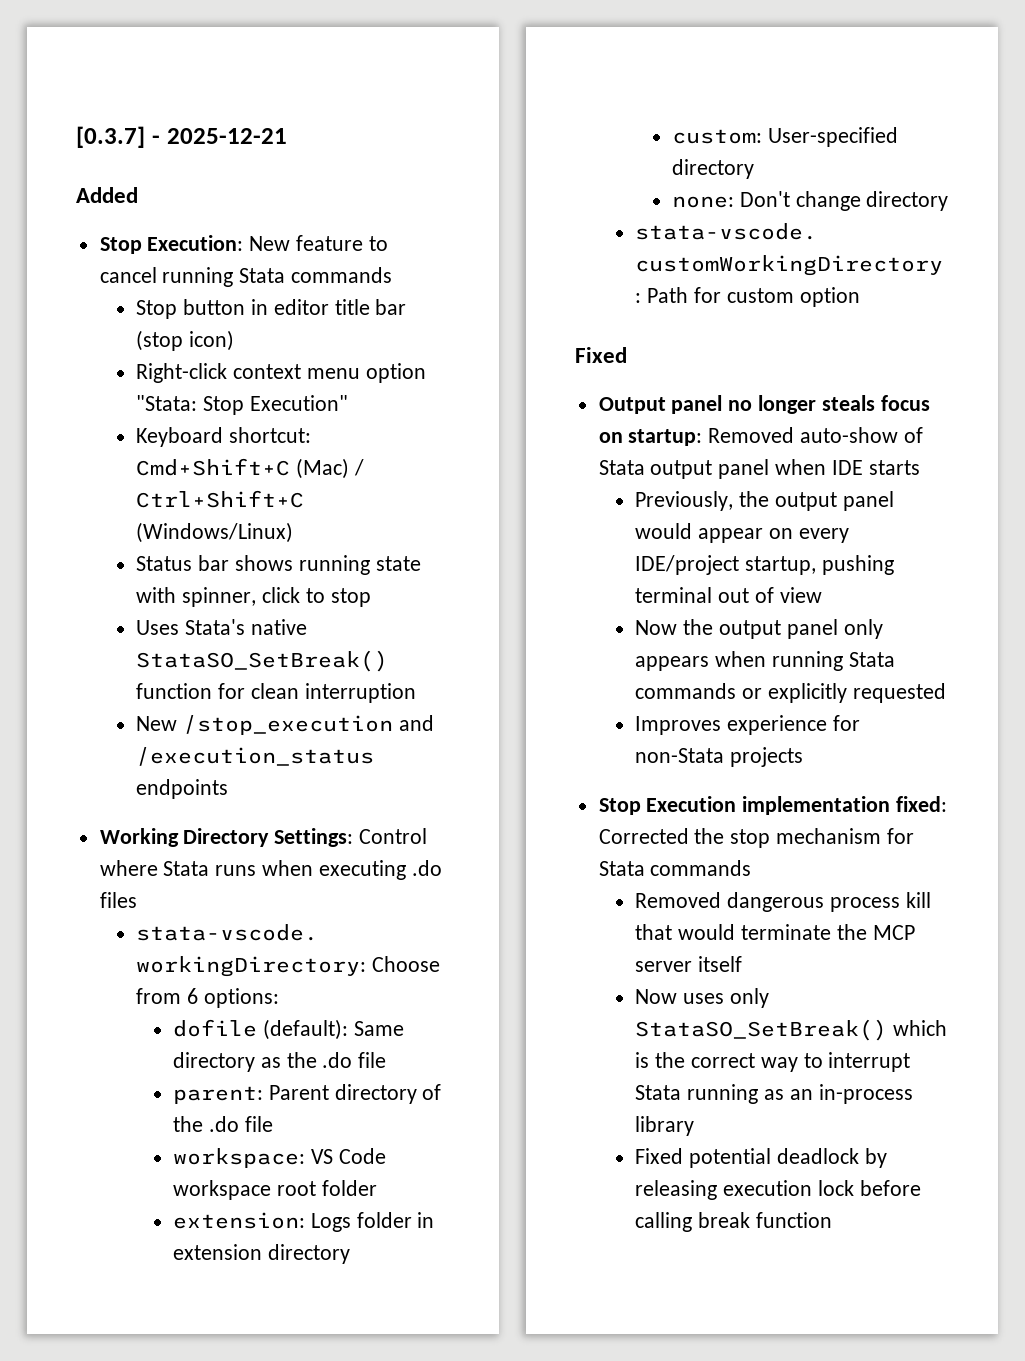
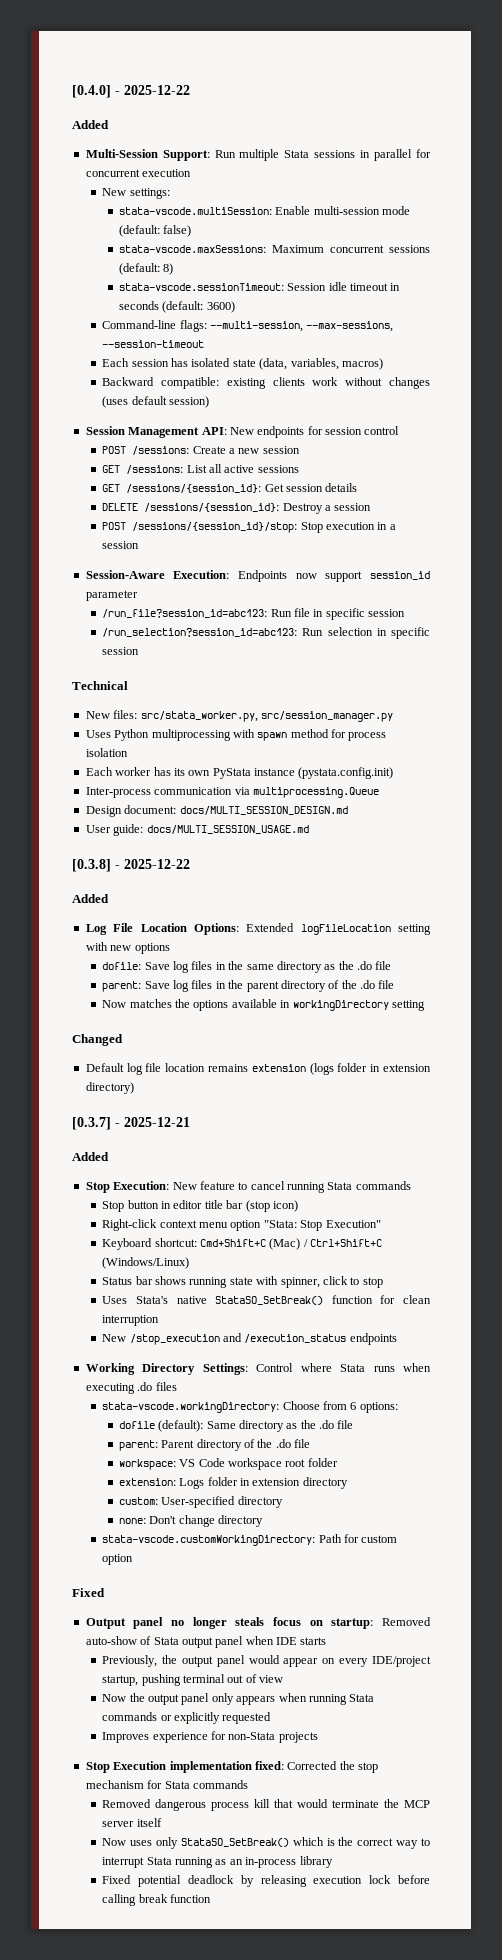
(76, 137) none -> [72,85,190,98] [72,120,109,129] [85,149,431,161] [85,169,192,177] [102,188,170,199] [118,206,410,215] [118,225,192,237] [118,245,430,253] [118,263,174,275] [118,282,401,291] [118,301,235,313] [102,320,394,332] [102,340,205,348] [102,358,383,370] [102,377,430,389] [102,396,210,408] [85,426,400,438] [102,446,300,455] [102,464,299,474] [102,483,358,493] [102,503,372,514] [102,522,396,533] [102,541,140,549] [85,570,430,582] [85,590,138,601] [102,608,406,620] [102,627,431,639] [102,647,140,655] [72,681,128,690] [85,710,393,722] [85,729,387,741] [85,748,128,757] [85,767,394,779] [85,787,379,798] [85,805,348,817] [85,824,309,836] [72,859,190,872] [72,894,109,903] [85,923,431,935] [85,942,170,954] [102,961,392,973] [102,980,395,992] [102,999,425,1011] [72,1034,123,1046] [85,1063,431,1075] [85,1082,134,1094] [0.4.0] - 2025-12-22 // Added // Multi-Session Support: Run multiple Stata sessions in parallel for concurrent execution // New settings: // stata-vscode.multiSession: Enable multi-session mode (default: false) // stata-vscode.maxSessions: Maximum concurrent sessions (default: 8) // stata-vscode.sessionTimeout: Session idle timeout in seconds (default: 3600) // Command-line flags: --multi-session, --max-sessions, --session-timeout // Each session has isolated state (data, variables, macros) // Backward compatible: existing clients work without changes (uses default session) // Session Management API: New endpoints for session control // POST /sessions: Create a new session // GET /sessions: List all active sessions // GET /sessions/{session_id}: Get session details // DELETE /sessions/{session_id}: Destroy a session // POST /sessions/{session_id}/stop: Stop execution in a session // Session-Aware Execution: Endpoints now support session_id parameter // /run_file?session_id=abc123: Run file in specific session // /run_selection?session_id=abc123: Run selection in specific session // Technical // New files: src/stata_worker.py, src/session_manager.py // Uses Python multiprocessing with spawn method for process isolation // Each worker has its own PyStata instance (pystata.config.init) // Inter-process communication via multiprocessing.Queue // Design document: docs/MULTI_SESSION_DESIGN.md // User guide: docs/MULTI_SESSION_USAGE.md // [0.3.8] - 2025-12-22 // Added // Log File Location Options: Extended logFileLocation setting with new options // dofile: Save log files in the same directory as the .do file // parent: Save log files in the parent directory of the .do file // Now matches the options available in workingDirectory setting // Changed // Default log file location remains extension (logs folder in extension directory) //

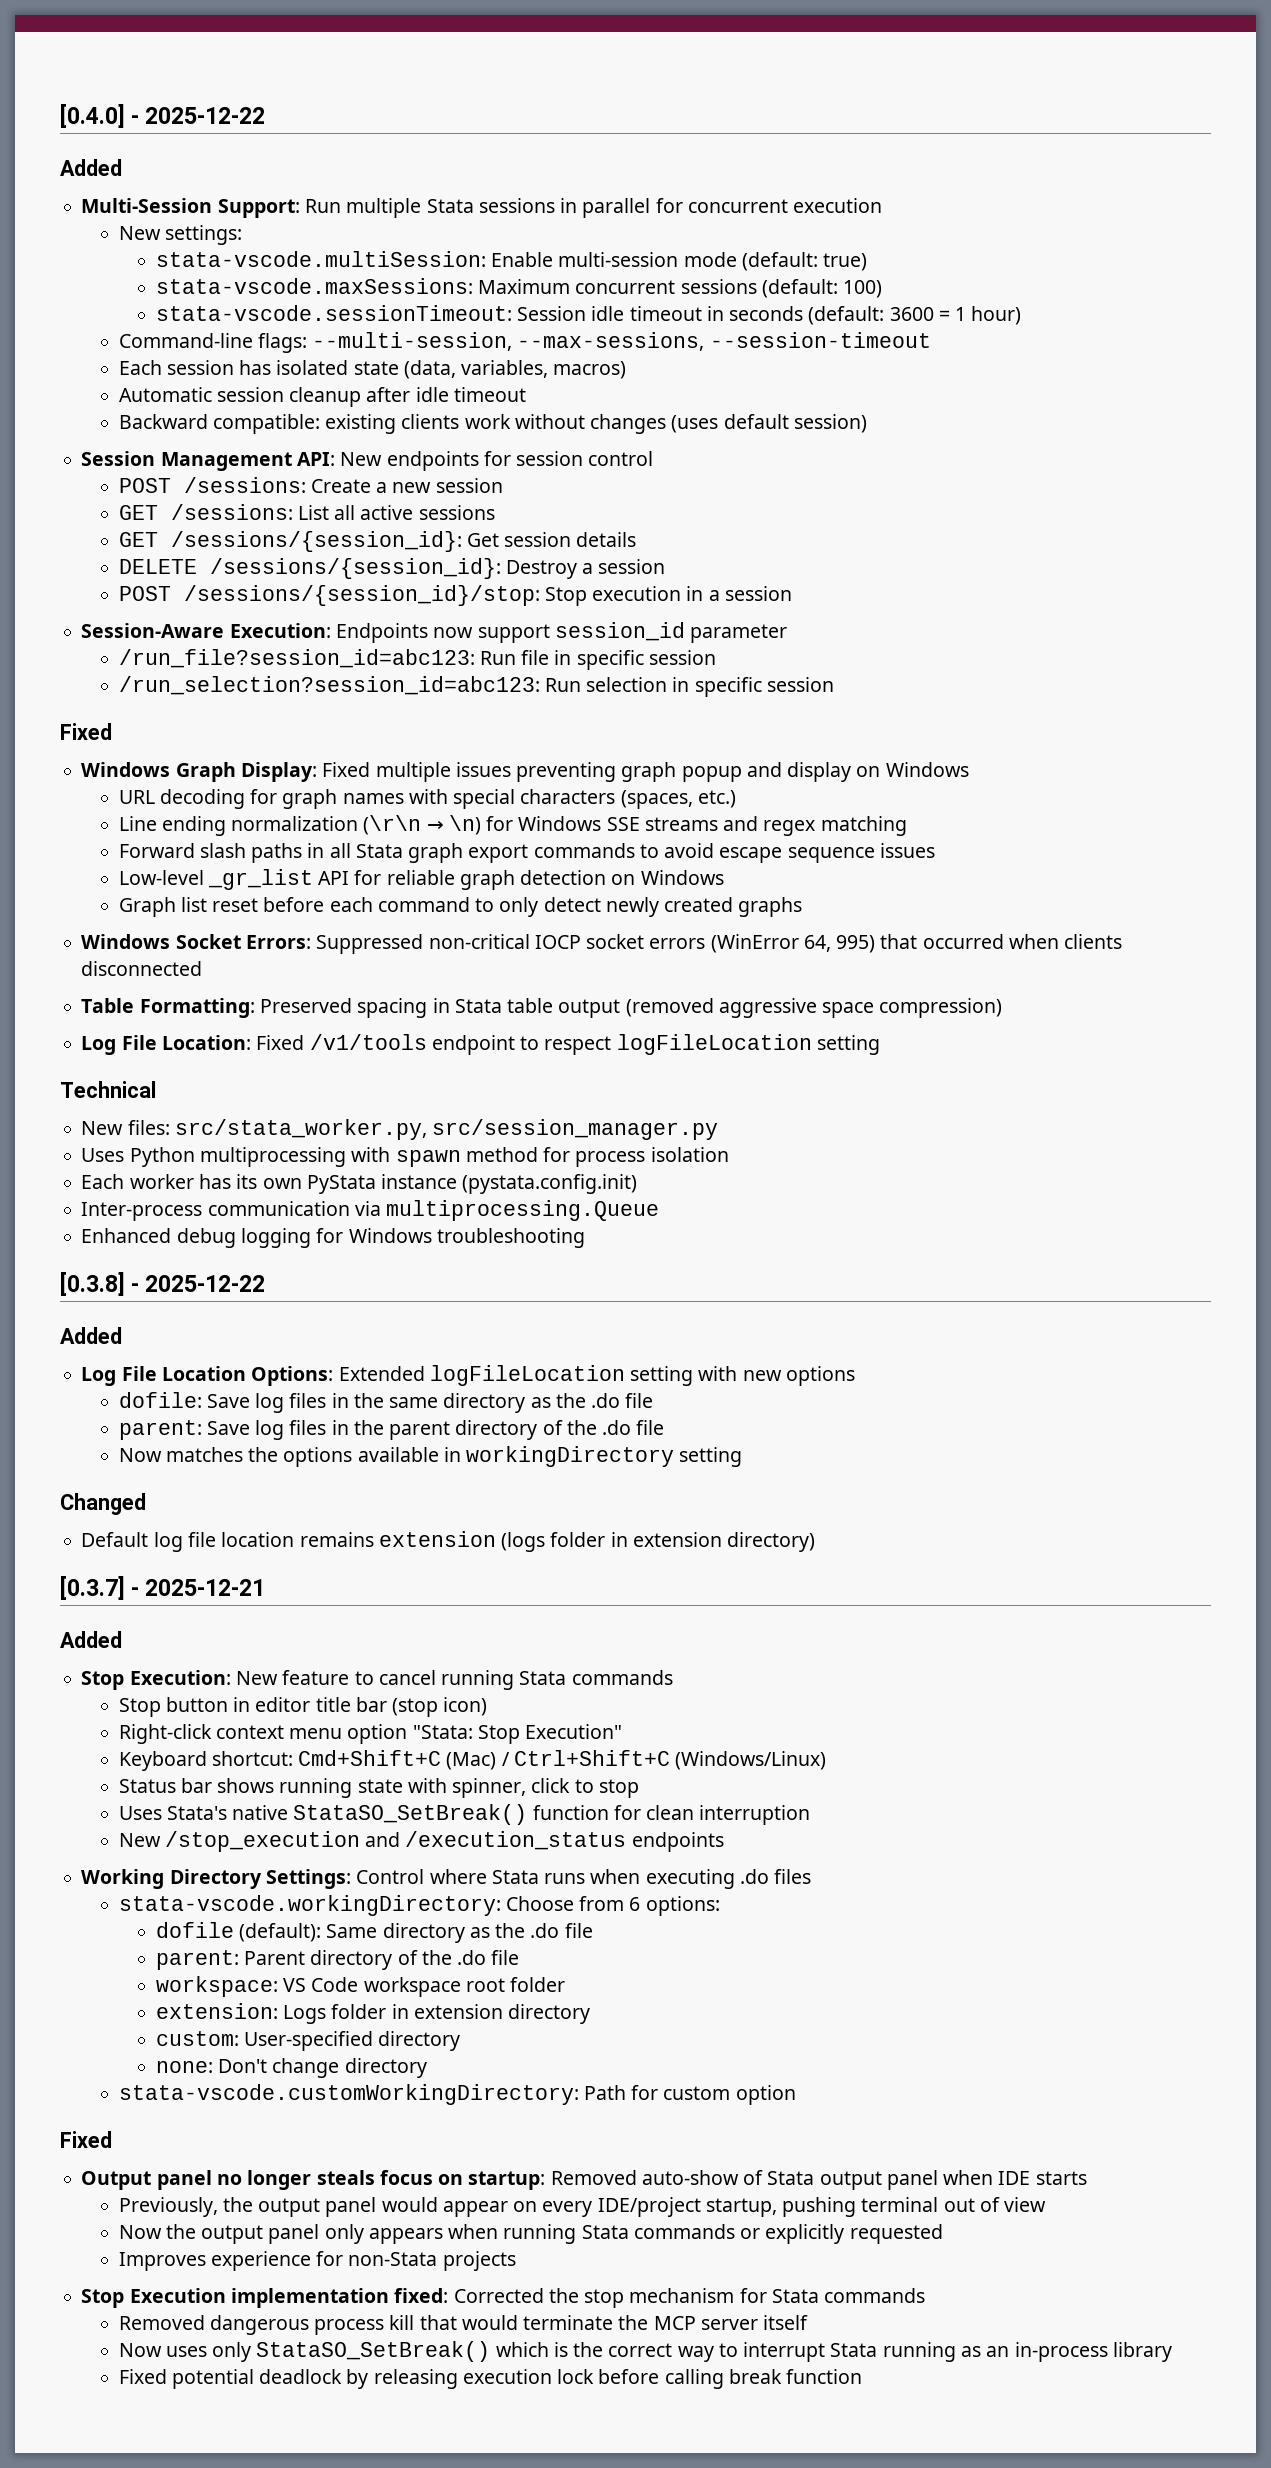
[163,225,192,237] false) -> [823,253,868,271] true)
[163,263,174,275] 8) -> [843,280,883,298] 100)
[206,301,235,313] 3600) -> [889,306,1022,325] 3600 = 1 hour)
(383, 364) none -> [118,387,526,407] // Automatic session cleanup after idle timeout
(140, 651) none -> [60,723,112,740] [81,762,969,782] [118,789,736,809] [118,815,907,836] [118,843,936,863] [118,869,724,890] [118,897,803,917] [81,934,1123,954] [81,961,203,976] [81,998,1003,1018] [81,1034,880,1055] // Fixed // Windows Graph Display: Fixed multiple issues preventing graph popup and display on Windows // URL decoding for graph names with special characters (spaces, etc.) // Line ending normalization (\r\n → \n) for Windows SSE streams and regex matching // Forward slash paths in all Stata graph export commands to avoid escape sequence issues // Low-level _gr_list API for reliable graph detection on Windows // Graph list reset before each command to only detect newly created graphs // Windows Socket Errors: Suppressed non-critical IOCP socket errors (WinError 64, 995) that occurred when clients disconnected // Table Formatting: Preserved spacing in Stata table output (removed aggressive space compression) // Log File Location: Fixed /v1/tools endpoint to respect logFileLocation setting
[85,805,348,817] [85,824,309,836] Design document: docs/MULTI_SESSION_DESIGN.md // User guide: docs/MULTI_SESSION_USAGE.md -> [81,1228,585,1248] Enhanced debug logging for Windows troubleshooting

